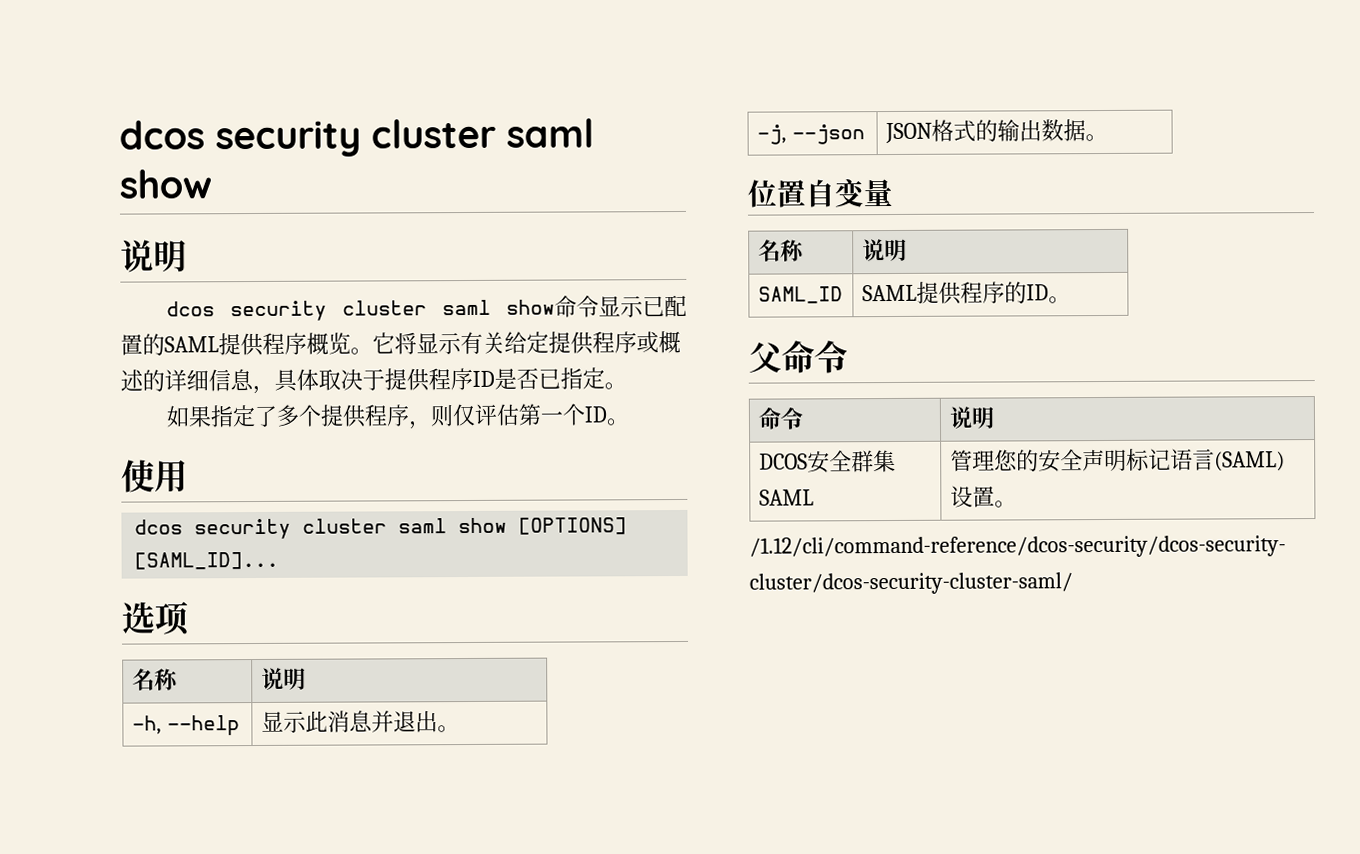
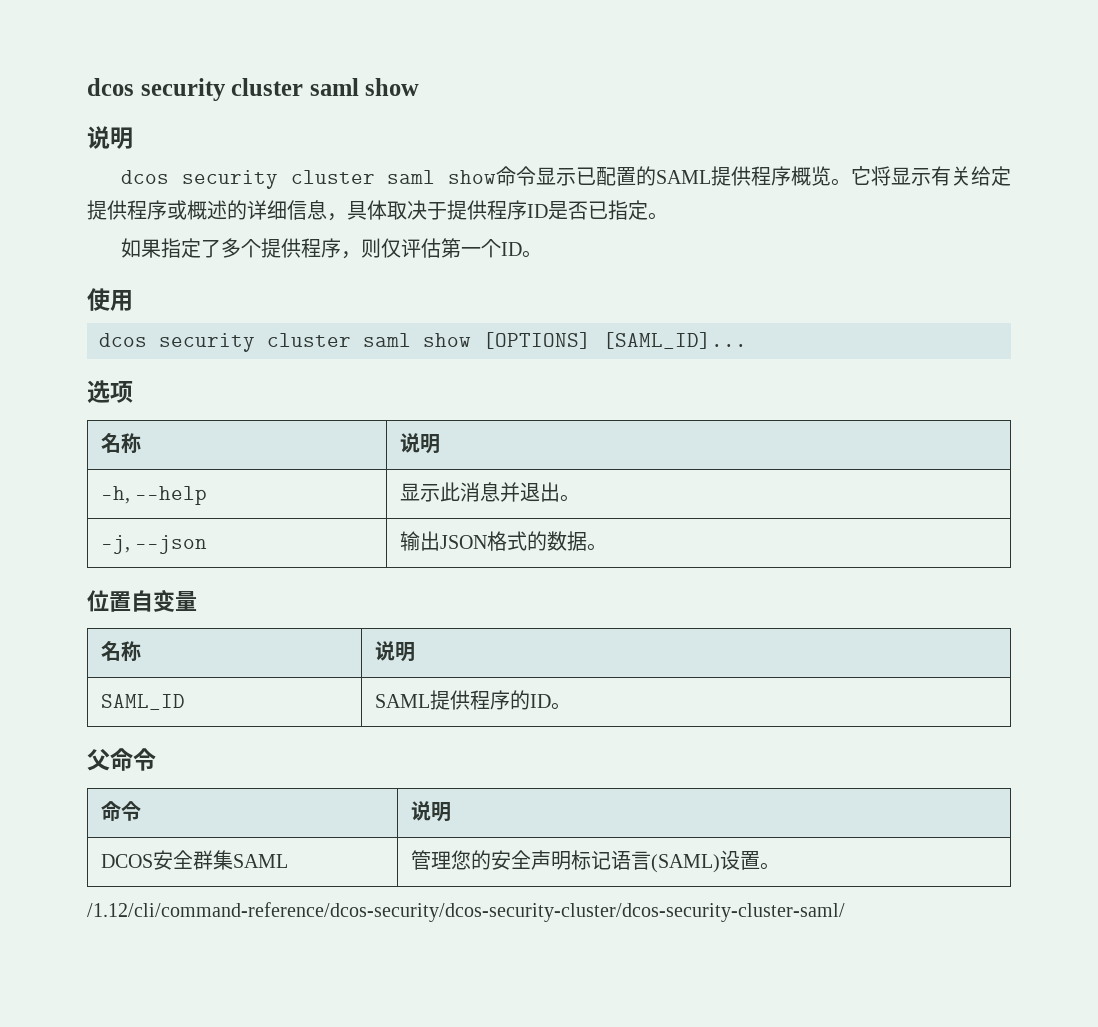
(865, 134) none -> [400,531,441,551] 输出
[996,119,1042,142] 输出 -> (548, 541) none

